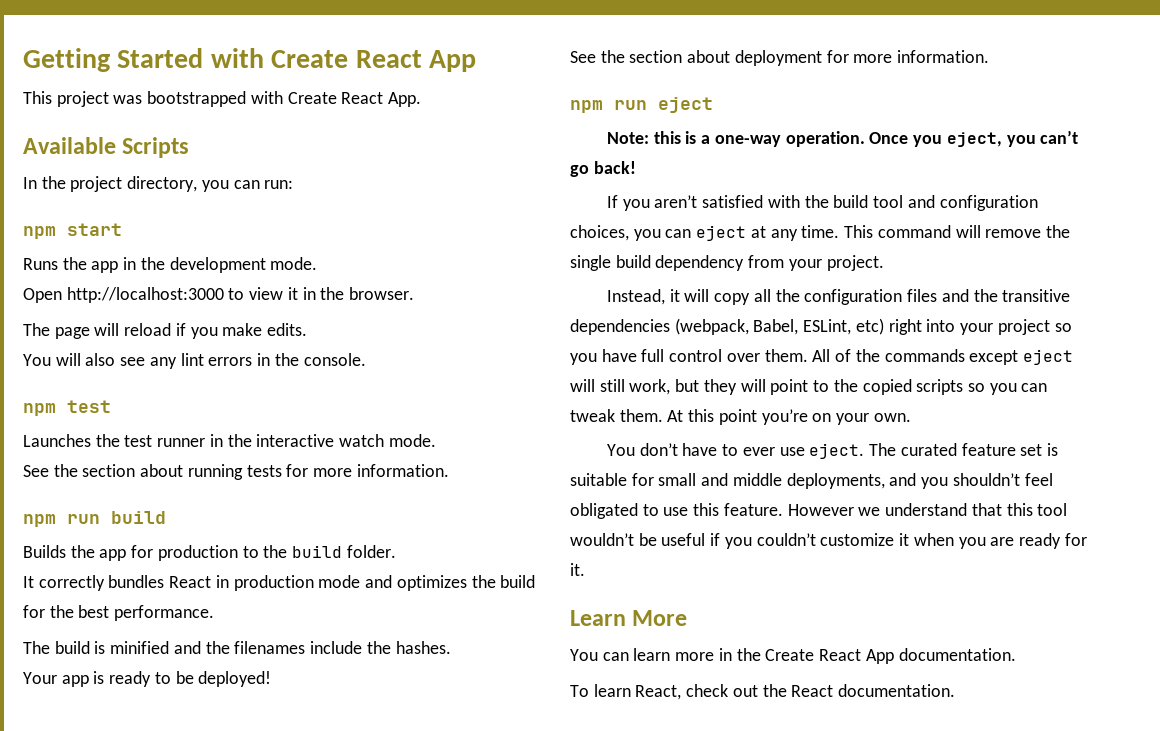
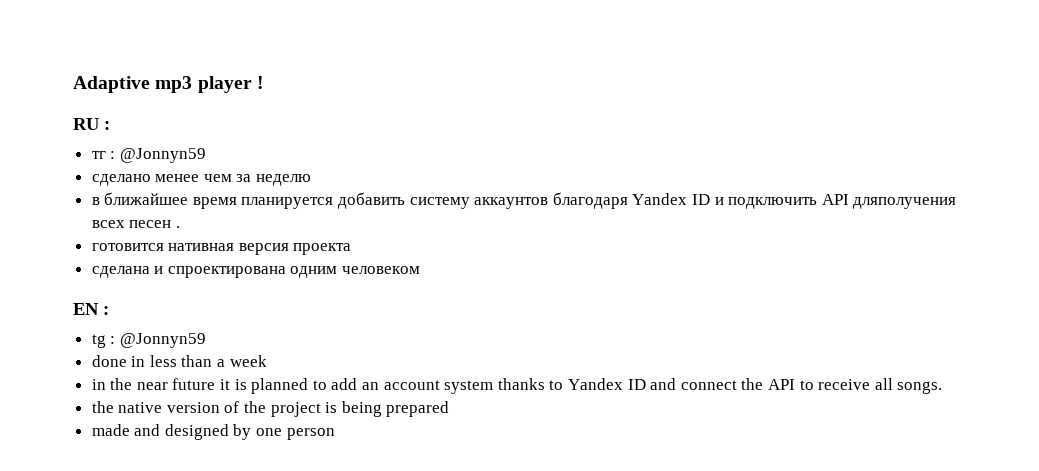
[23,48,477,72] [23,91,422,107] [23,137,190,158] [23,176,294,192] [23,223,122,239] [23,257,318,273] [23,287,415,303] [23,323,308,339] [23,353,366,369] [23,400,111,416] [23,434,436,447] [23,464,449,480] [23,511,166,527] [23,545,396,561] [23,575,536,591] [23,605,215,621] [23,641,451,654] [23,671,272,687] [570,50,990,66] [570,97,713,113] [607,130,1079,147] [570,161,636,177] [607,195,1038,211] [570,225,1070,241] [570,255,884,271] [607,289,1071,305] [570,318,1072,335] [570,349,1073,365] [570,379,1048,395] [570,409,911,425] [607,443,1059,459] [570,473,1053,489] [570,503,1068,519] [570,533,1087,549] [570,563,585,576] [570,610,688,626] [570,648,1016,664] [570,684,956,700] Getting Started with Create React App // This project was bootstrapped with Create React App. // Available Scripts // In the project directory, you can run: // npm start // Runs the app in the development mode. // Open http://localhost:3000 to view it in the browser. // The page will reload if you make edits. // You will also see any lint errors in the console. // npm test // Launches the test runner in the interactive watch mode. // See the section about running tests for more information. // npm run build // Builds the app for production to the build folder. // It correctly bundles React in production mode and optimizes the build for the best performance. // The build is minified and the filenames include the hashes. // Your app is ready to be deployed! // See the section about deployment for more information. // npm run eject // Note: this is a one-way operation. Once you eject, you can’t go back! // If you aren’t satisfied with the build tool and configuration choices, you can eject at any time. This command will remove the single build dependency from your project. // Instead, it will copy all the configuration files and the transitive dependencies (webpack, Babel, ESLint, etc) right into your project so you have full control over them. All of the commands except eject will still work, but they will point to the copied scripts so you can tweak them. At this point you’re on your own. // You don’t have to ever use eject. The curated feature set is suitable for small and middle deployments, and you shouldn’t feel obligated to use this feature. However we understand that this tool wouldn’t be useful if you couldn’t customize it when you are ready for it. // Learn More // You can learn more in the Create React App documentation. // To learn React, check out the React documentation. -> [73,76,264,93] [73,118,110,130] [91,148,206,163] [91,174,312,186] [91,192,957,209] [91,220,180,228] [91,243,352,255] [91,266,421,278] [73,303,109,315] [91,333,206,348] [91,355,267,367] [91,378,943,394] [91,401,450,417] [91,424,335,440] Adaptive mp3 player ! // RU : // тг : @Jonnyn59 // сделано менее чем за неделю // в ближайшее время планируется добавить систему аккаунтов благодаря Yandex ID и подключить API дляполучения всех песен . // готовится нативная версия проекта // сделана и спроектирована одним человеком // EN : // tg : @Jonnyn59 // done in less than a week // in the near future it is planned to add an account system thanks to Yandex ID and connect the API to receive all songs. // the native version of the project is being prepared // made and designed by one person

